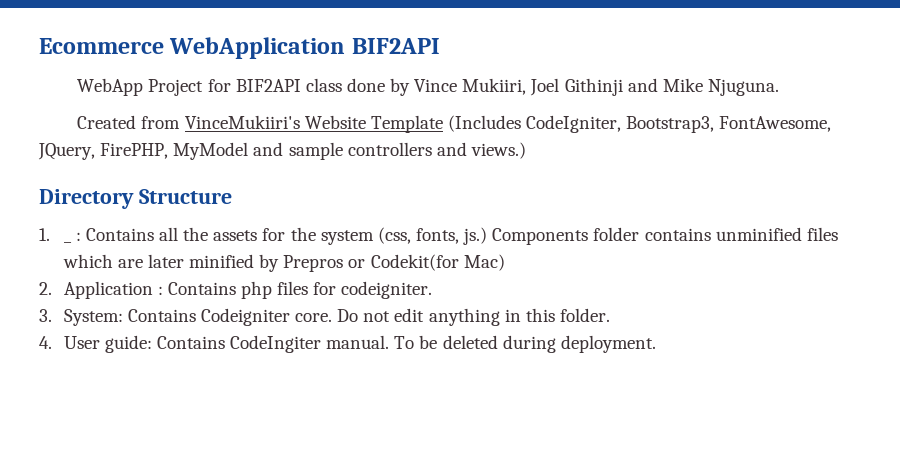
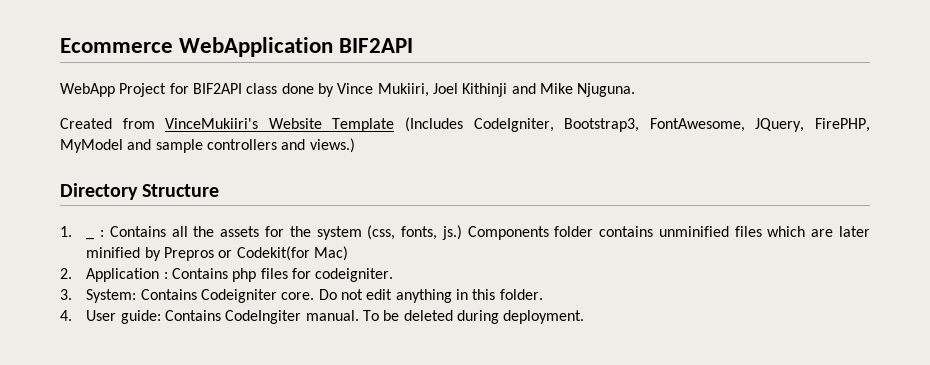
[564,78,623,96] Githinji -> [462,83,508,97] Kithinji

